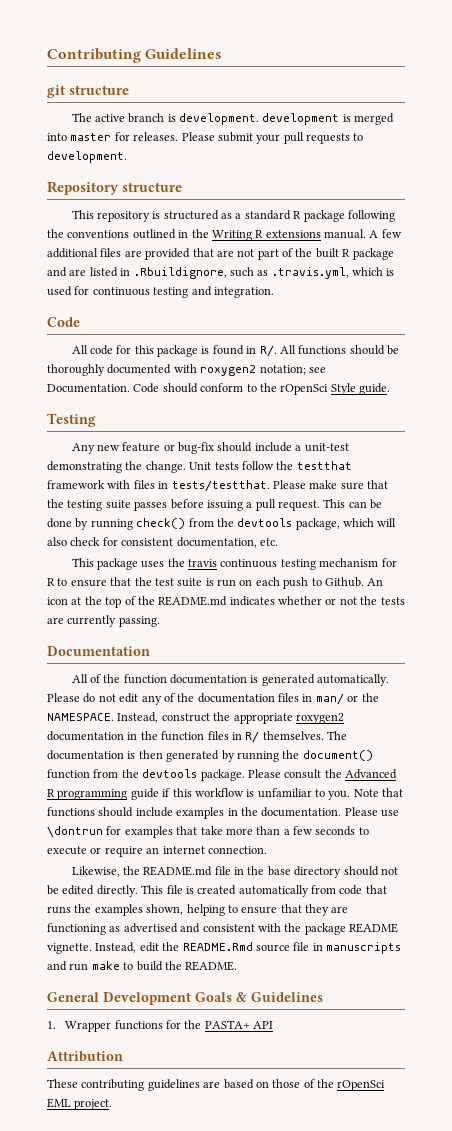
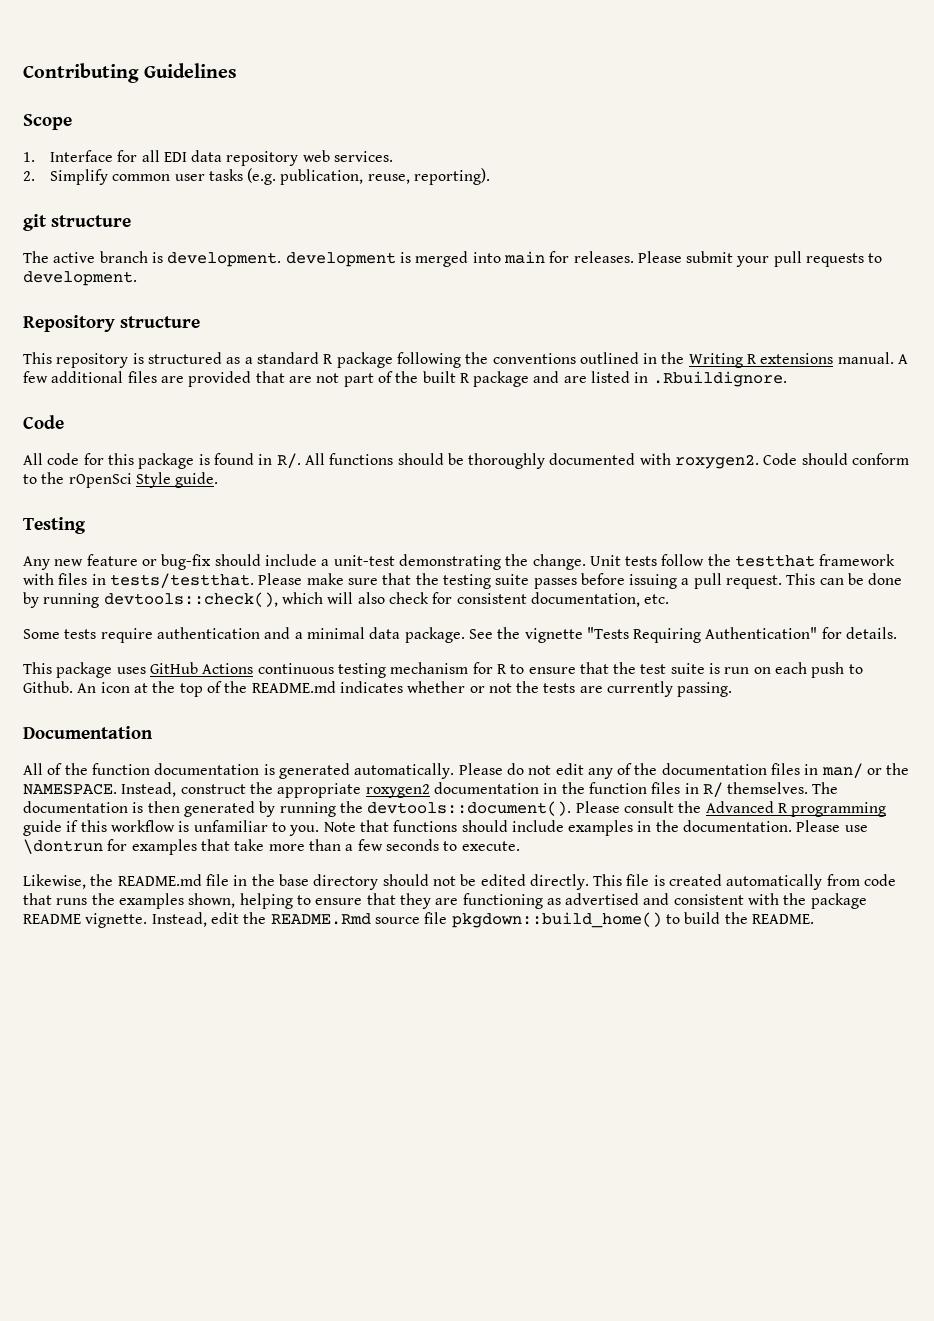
(223, 53) none -> [23,114,72,130] [23,150,394,166] [23,168,491,185] // Scope // 1. Interface for all EDI data repository web services. // 2. Simplify common user tasks (e.g. publication, reuse, reporting).
[70,133,112,141] master -> [503,251,545,264] main
[133,267,395,279] [47,286,274,298] .Rbuildignore, such as .travis.yml, which is used for continuous testing and integration. -> [652,371,787,387] .Rbuildignore.
[200,365,326,376] [47,384,130,393] roxygen2 notation; see Documentation. -> [675,454,760,469] roxygen2.
[136,518,340,530] check() from the devtools package, -> [103,592,278,607] devtools::check(),
(278, 542) none -> [23,627,898,643] // Some tests require authentication and a minimal data package. See the vignette "Tests Requiring Authentication" for details.
[167,558,218,567] the travis -> [149,662,254,674] GitHub Actions
[302,750,373,761] [47,769,245,781] document() function from the devtools package. -> [367,801,572,816] devtools::document().
[47,846,267,857] execute or require an internet connection. -> [461,841,520,851] execute.
[312,942,401,954] [47,961,120,971] in manuscripts and run make -> [451,912,662,928] pkgdown::build_home()
[47,992,323,1005] [47,1020,274,1032] [47,1051,123,1062] [47,1079,386,1091] [47,1098,113,1110] // General Development Goals & Guidelines // 1. Wrapper functions for the PASTA+ API // Attribution // These contributing guidelines are based on those of the rOpenSci EML project. -> (814, 919) none

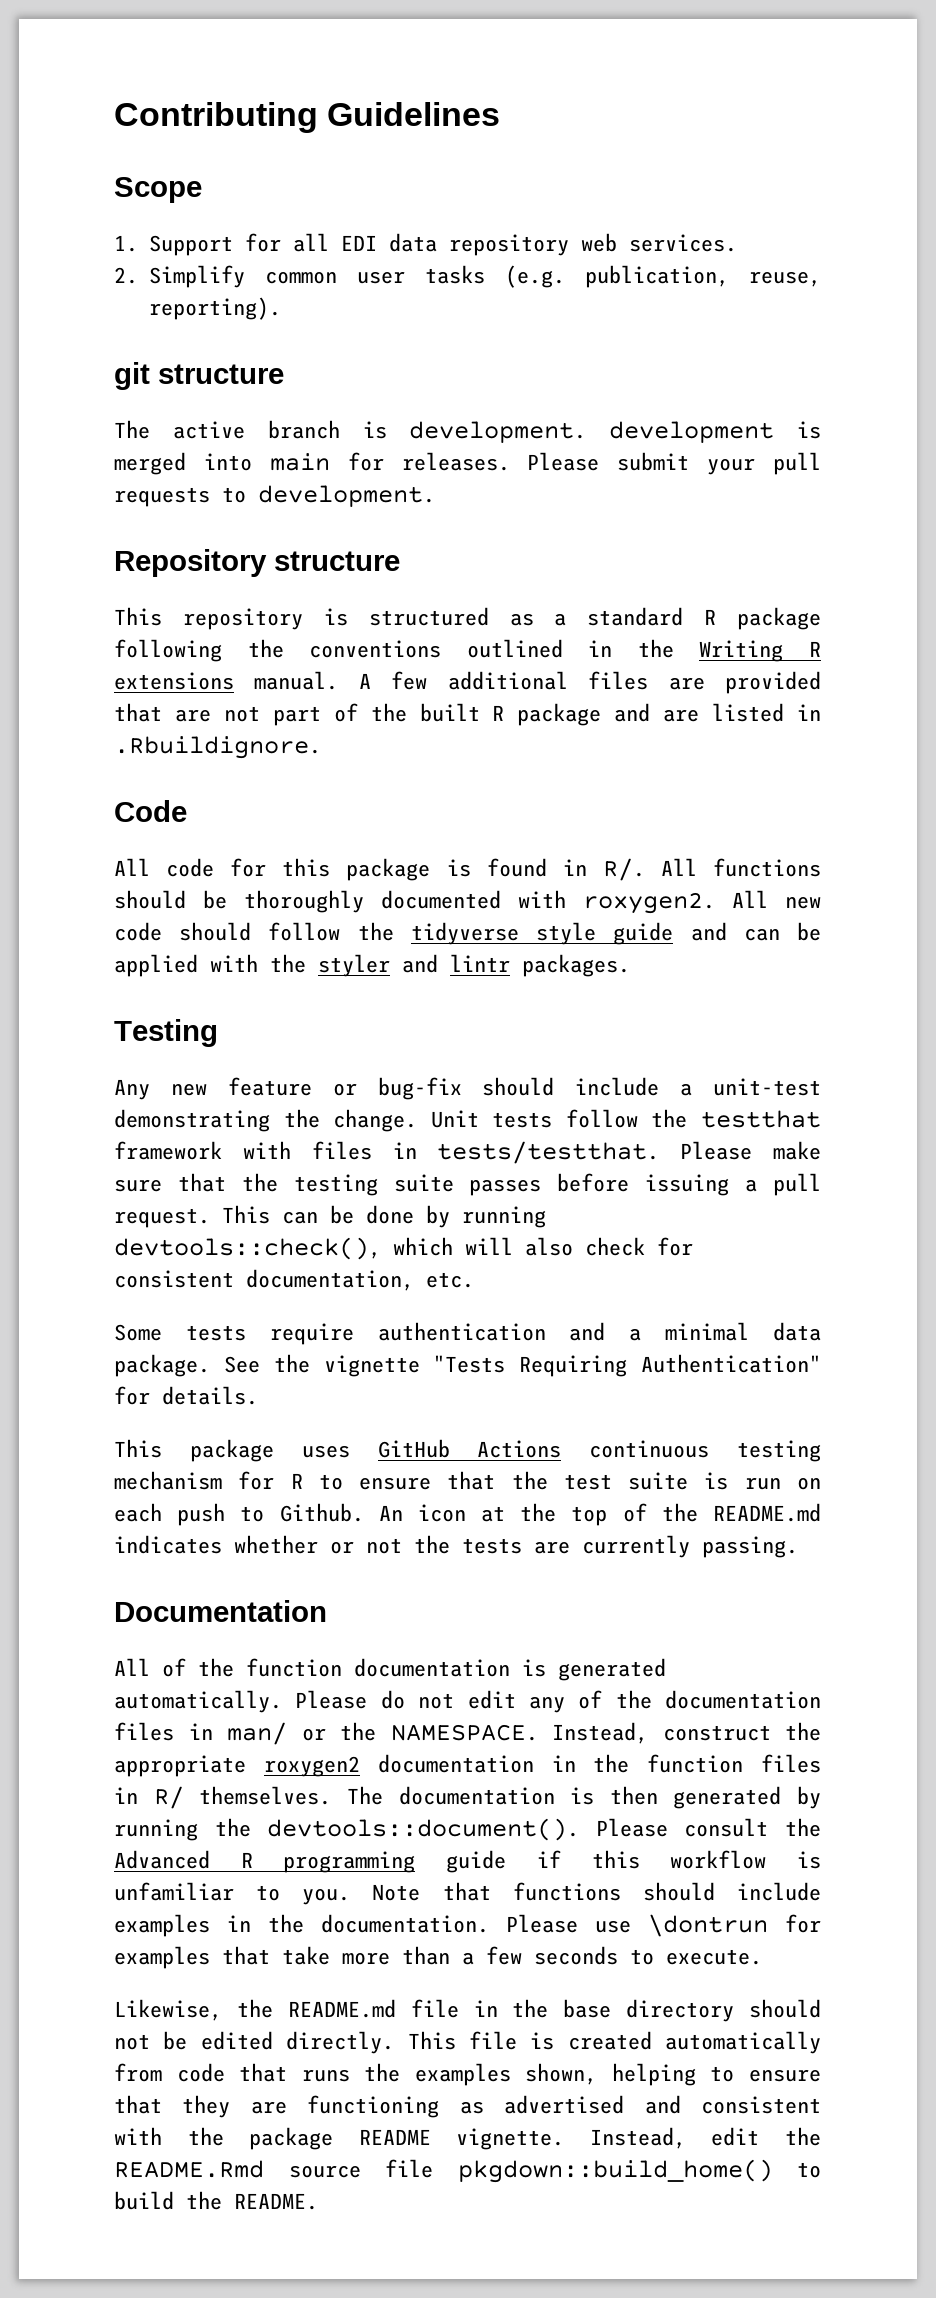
[49,150,113,162] Interface -> [148,235,233,256] Support
[763,453,910,465] [23,472,219,488] Code should conform to the rOpenSci Style guide. -> [732,890,821,909] [114,922,821,945] [114,954,630,977] All new code should follow the tidyverse style guide and can be applied with the styler and lintr packages.

